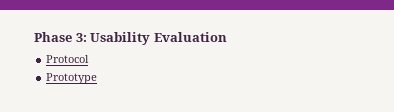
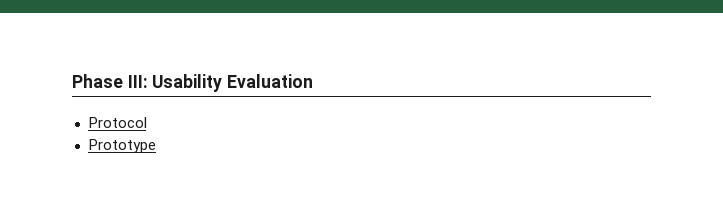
[75,33,87,42] 3: -> [127,75,148,88] III:

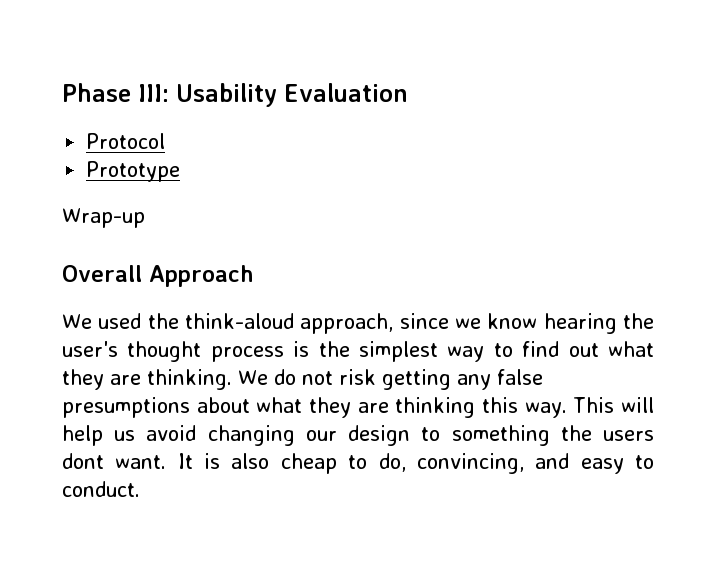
(156, 146) none -> [62,208,145,228] [62,265,254,287] [62,313,655,334] [62,341,654,362] [62,369,543,390] [62,397,654,418] [62,425,654,446] [62,453,655,474] [62,481,140,497] // Wrap-up // Overall Approach // We used the think-aloud approach, since we know hearing the user's thought process is the simplest way to find out what they are thinking. We do not risk getting any false presumptions about what they are thinking this way. This will help us avoid changing our design to something the users dont want. It is also cheap to do, convincing, and easy to conduct.

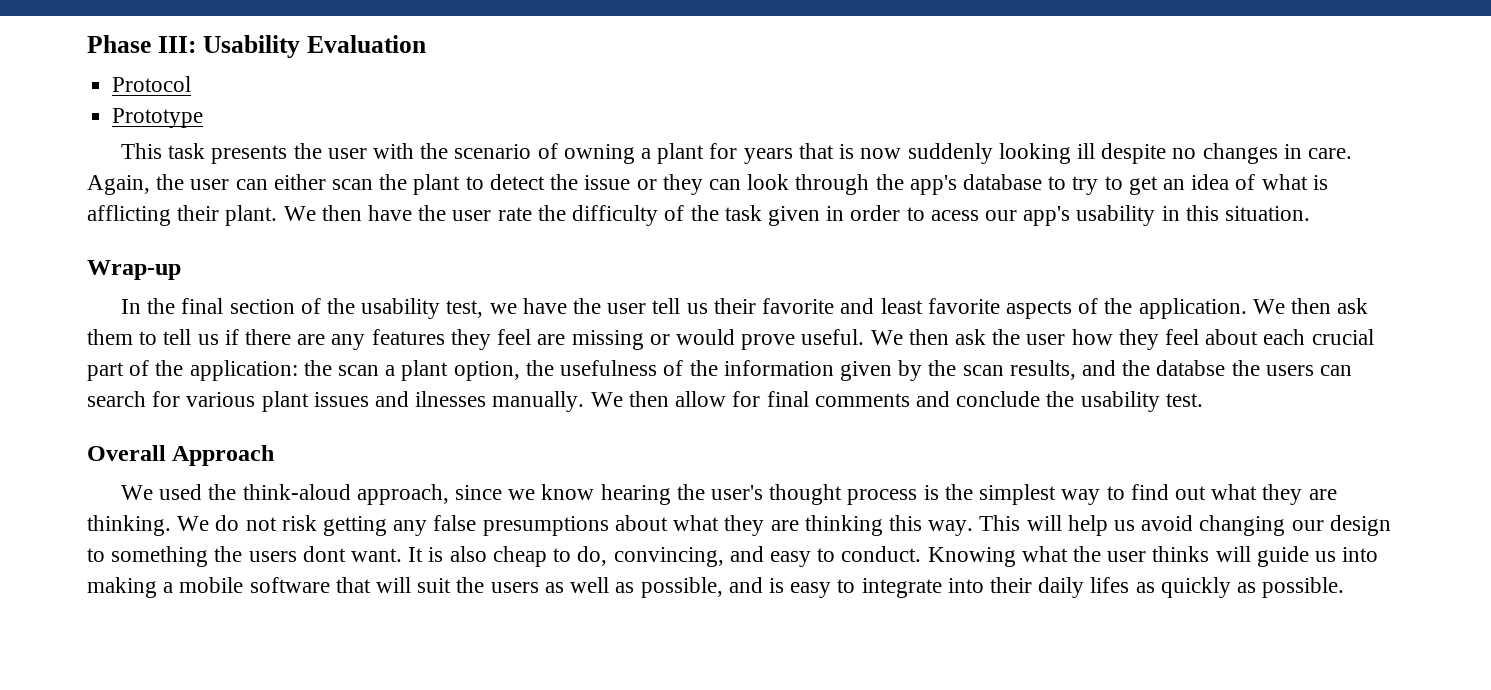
[62,208,145,228] Wrap-up -> [120,143,1352,164] [87,174,1328,195] [87,205,1311,226] [87,260,181,280] [120,298,1369,319] [87,329,1374,350] [87,360,1353,381] [87,391,1203,412] This task presents the user with the scenario of owning a plant for years that is now suddenly looking ill despite no changes in care. Again, the user can either scan the plant to detect the issue or they can look through the app's database to try to get an idea of what is afflicting their plant. We then have the user rate the difficulty of the task given in order to acess our app's usability in this situation. // Wrap-up // In the final section of the usability test, we have the user tell us their favorite and least favorite aspects of the application. We then ask them to tell us if there are any features they feel are missing or would prove useful. We then ask the user how they feel about each crucial part of the application: the scan a plant option, the usefulness of the information given by the scan results, and the databse the users can search for various plant issues and ilnesses manually. We then allow for final comments and conclude the usability test.
(140, 489) none -> [927,546,1379,567] [87,577,1345,598] Knowing what the user thinks will guide us into making a mobile software that will suit the users as well as possible, and is easy to integrate into their daily lifes as quickly as possible.

